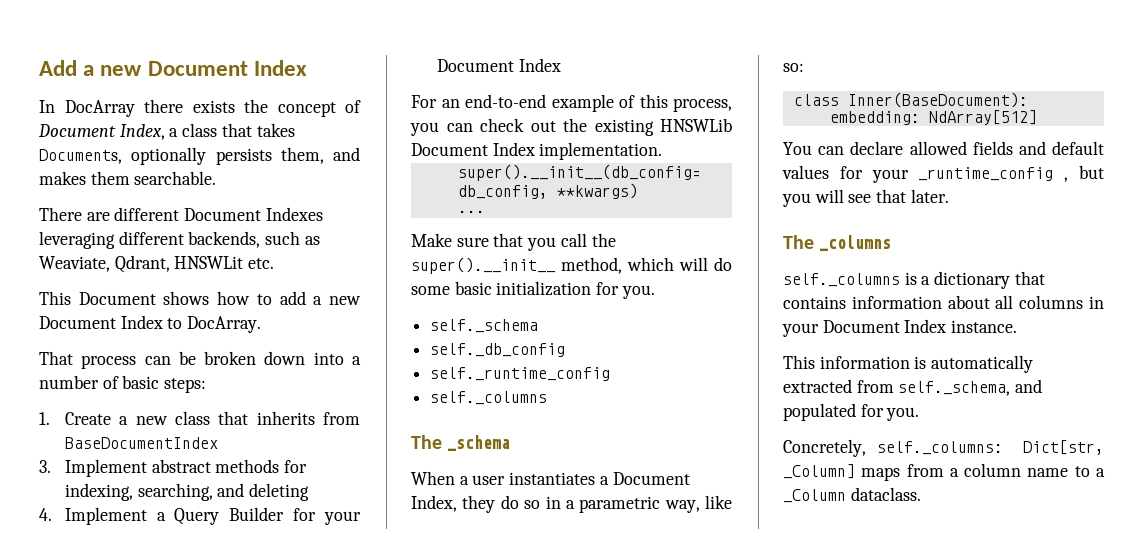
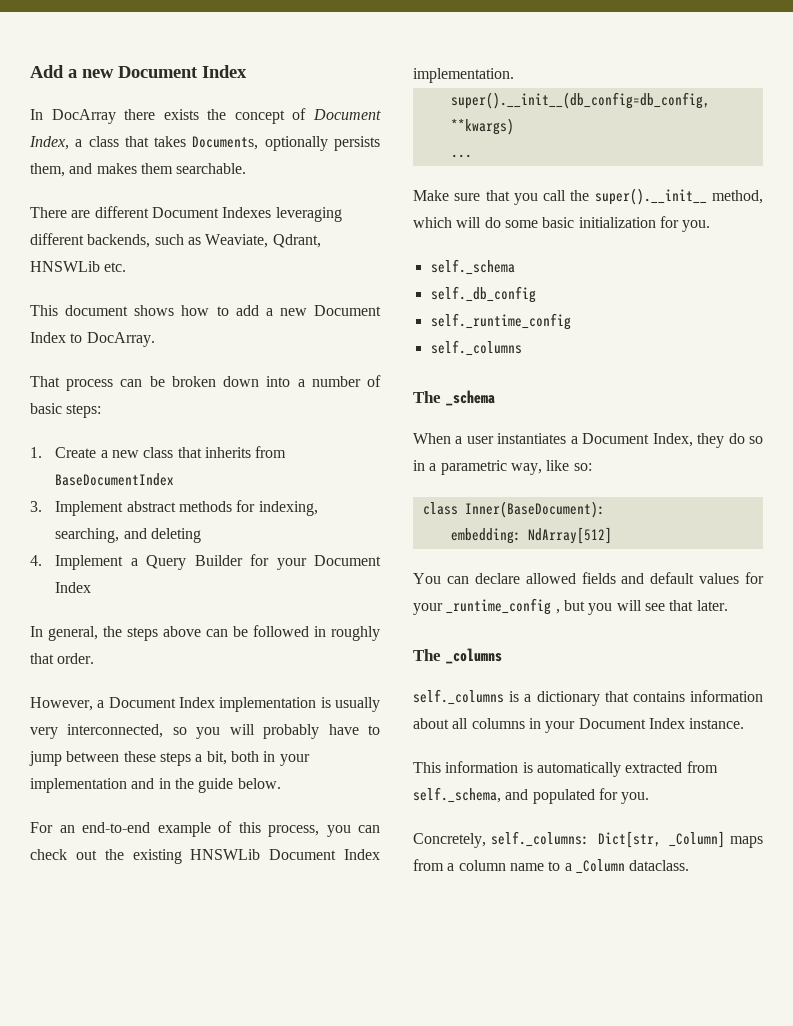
[174,256,244,269] HNSWLit -> [30,261,100,272] HNSWLib
[78,292,156,305] Document -> [65,305,129,316] document
(561, 65) none -> [30,625,380,641] [30,653,95,664] [30,697,380,712] [30,724,380,739] [29,751,310,766] [30,778,281,793] // In general, the steps above can be followed in roughly that order. // However, a Document Index implementation is usually very interconnected, so you will probably have to jump between these steps a bit, both in your implementation and in the guide below.

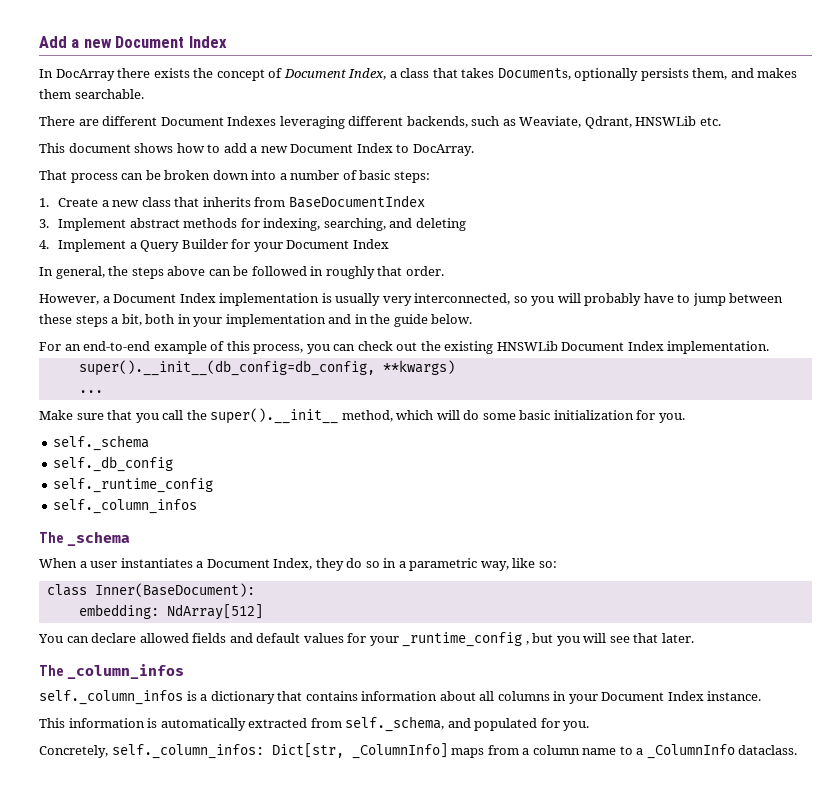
[430,340,522,356] self._columns -> [53,499,198,514] self._column_infos
[445,648,502,664] [413,689,504,705] _columns // self._columns -> [66,664,184,679] [39,690,183,705] _column_infos // self._column_infos
[491,831,725,848] self._columns: Dict[str, _Column] -> [111,743,448,759] self._column_infos: Dict[str, _ColumnInfo]
[575,859,625,874] _Column -> [646,744,735,759] _ColumnInfo

